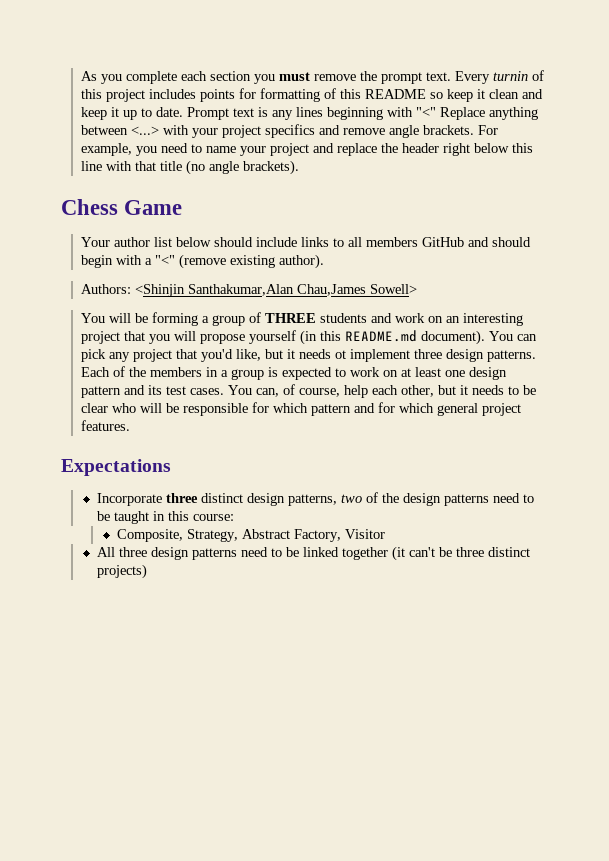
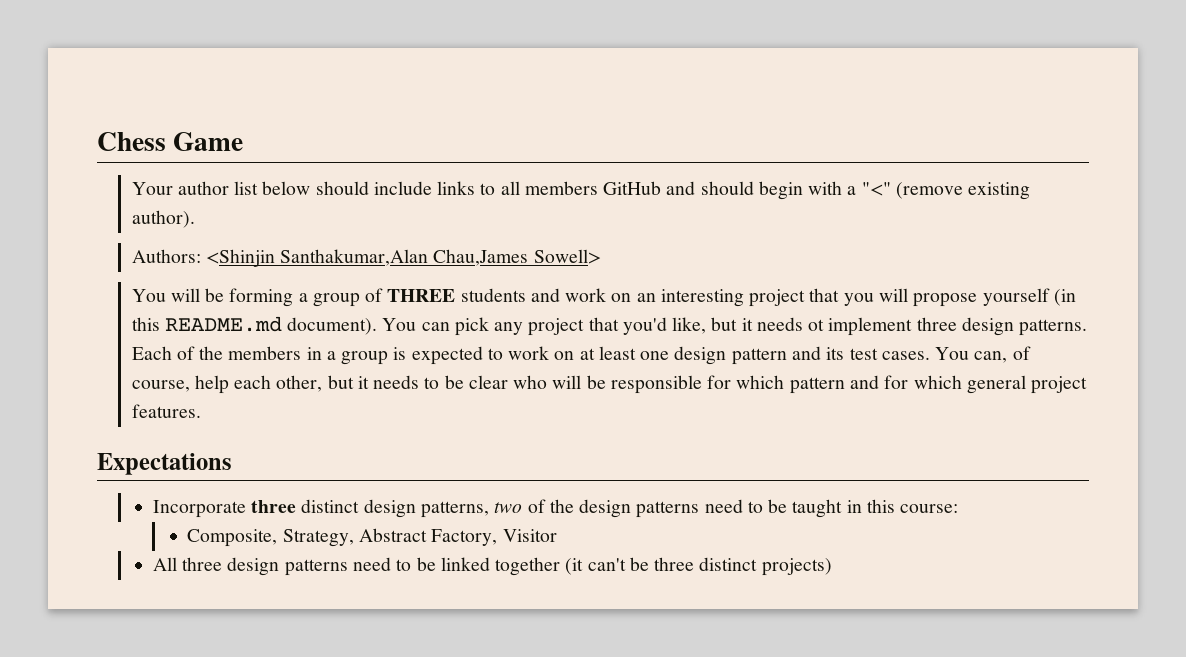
[81,70,545,84] [81,88,544,102] [81,107,539,120] [81,124,499,138] [81,143,534,156] [81,160,300,175] As you complete each section you must remove the prompt text. Every turnin of this project includes points for formatting of this README so keep it clean and keep it up to date. Prompt text is any lines beginning with "<" Replace anything between <...> with your project specifics and remove angle brackets. For example, you need to name your project and replace the header right below this line with that title (no angle brackets). // -> (97, 141) none

